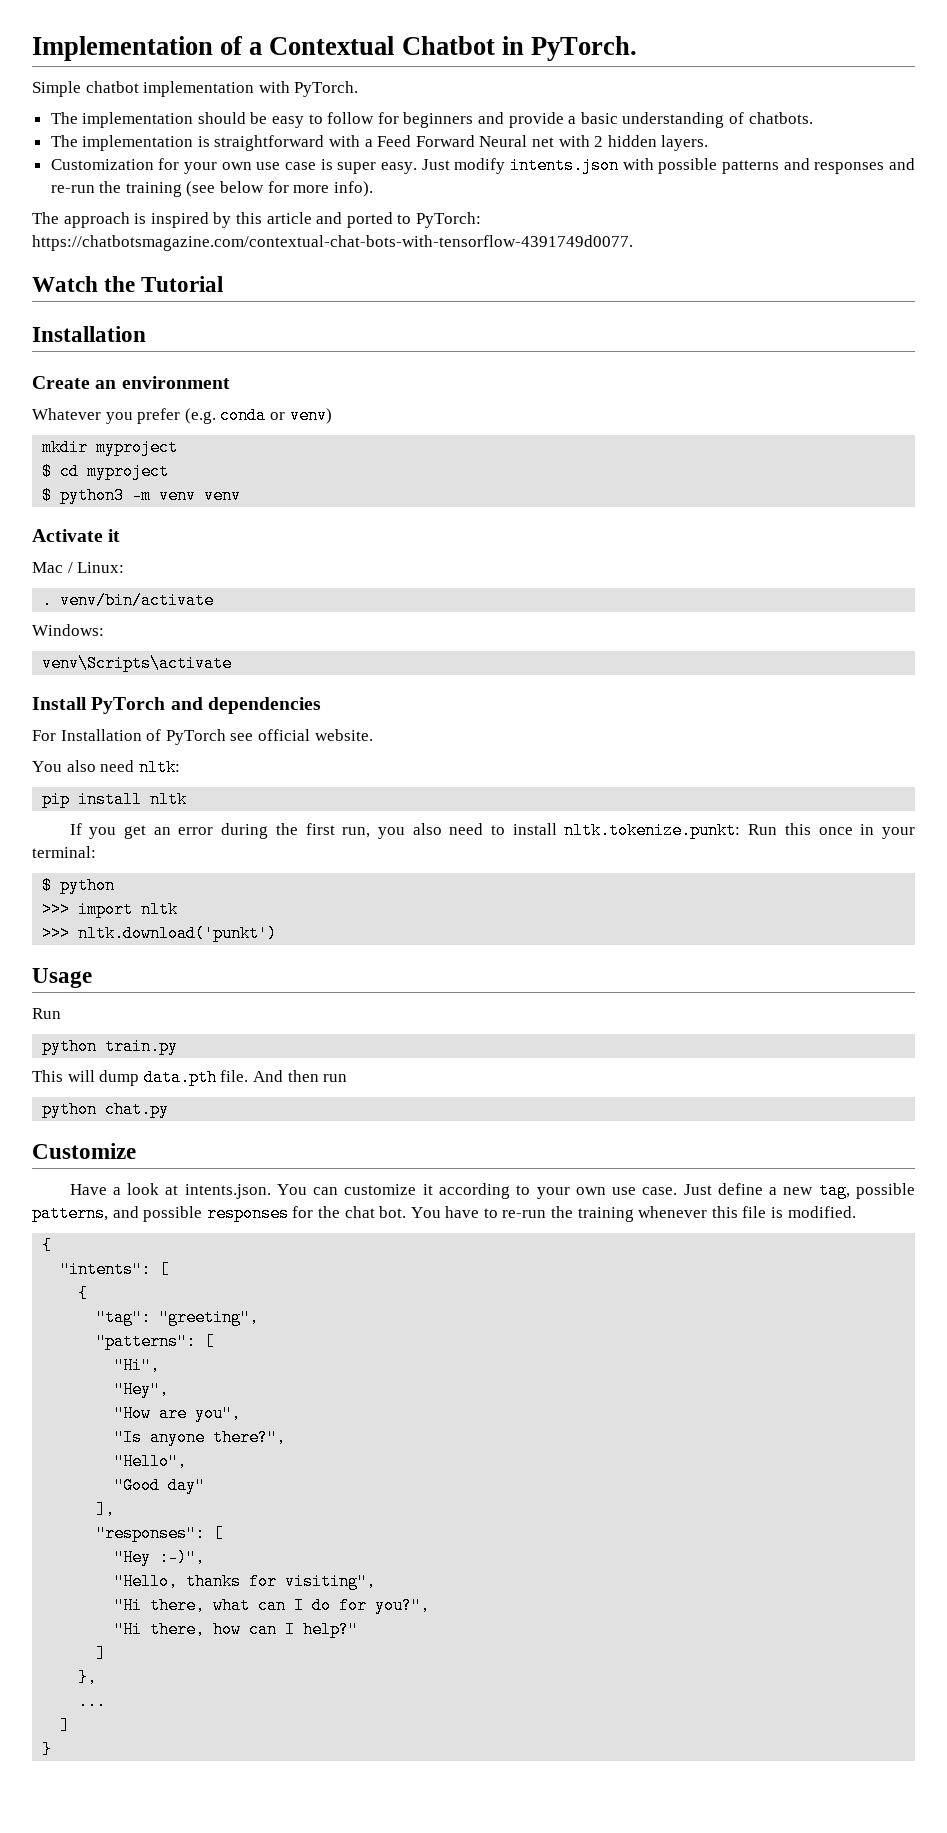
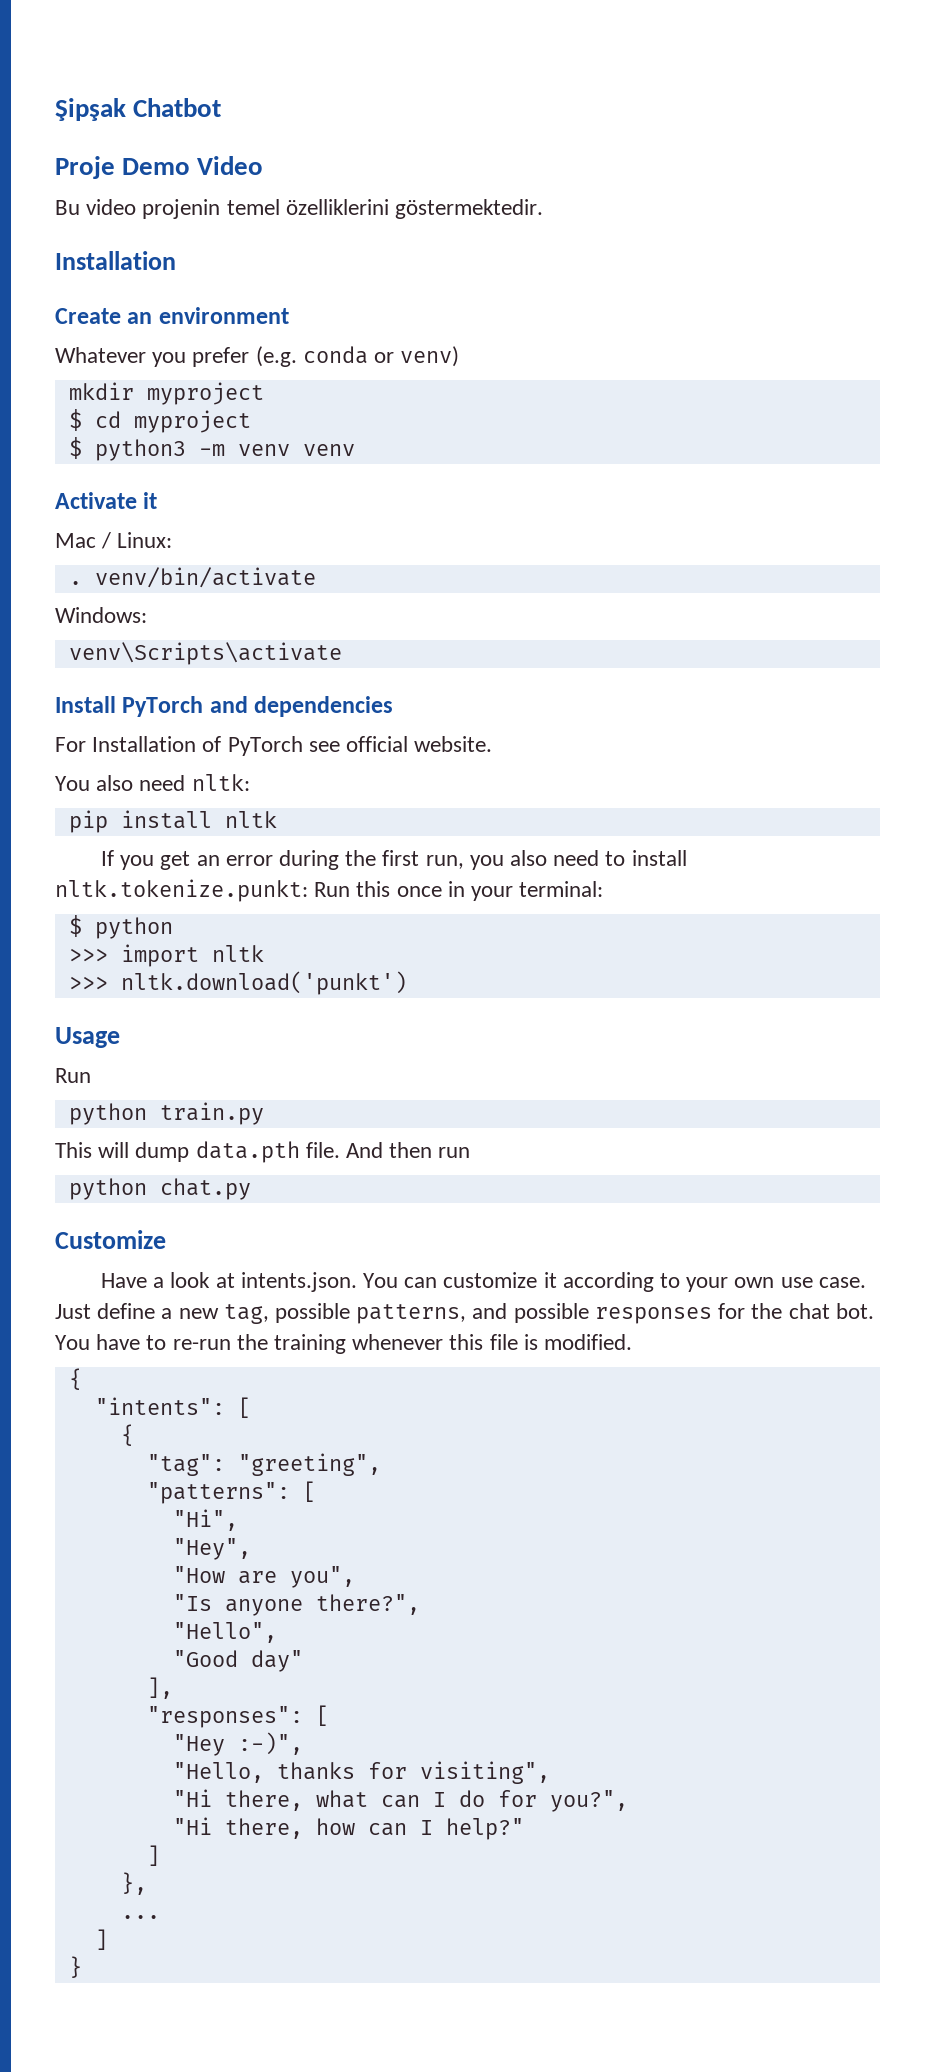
[32,36,637,61] [32,81,359,97] [50,112,813,128] [50,135,709,151] [50,157,915,174] [50,181,373,197] [32,212,481,228] [32,235,633,251] [32,276,224,292] Implementation of a Contextual Chatbot in PyTorch. // Simple chatbot implementation with PyTorch. // The implementation should be easy to follow for beginners and provide a basic understanding of chatbots. // The implementation is straightforward with a Feed Forward Neural net with 2 hidden layers. // Customization for your own use case is super easy. Just modify intents.json with possible patterns and responses and re-run the training (see below for more info). // The approach is inspired by this article and ported to PyTorch: https://chatbotsmagazine.com/contextual-chat-bots-with-tensorflow-4391749d0077. // Watch the Tutorial -> [55,98,222,121] [55,156,264,179] [55,199,544,219] Şipşak Chatbot // Proje Demo Video // Bu video projenin temel özelliklerini göstermektedir.

